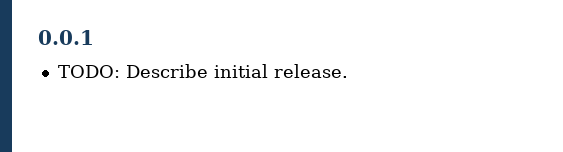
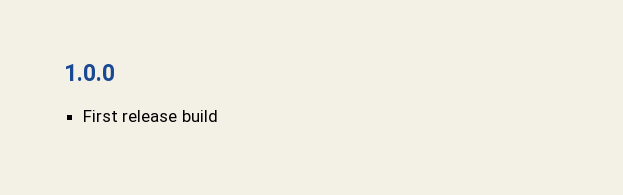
[38,30,94,45] [57,64,348,78] 0.0.1 // TODO: Describe initial release. -> [64,64,115,81] [82,110,218,122] 1.0.0 // First release build

